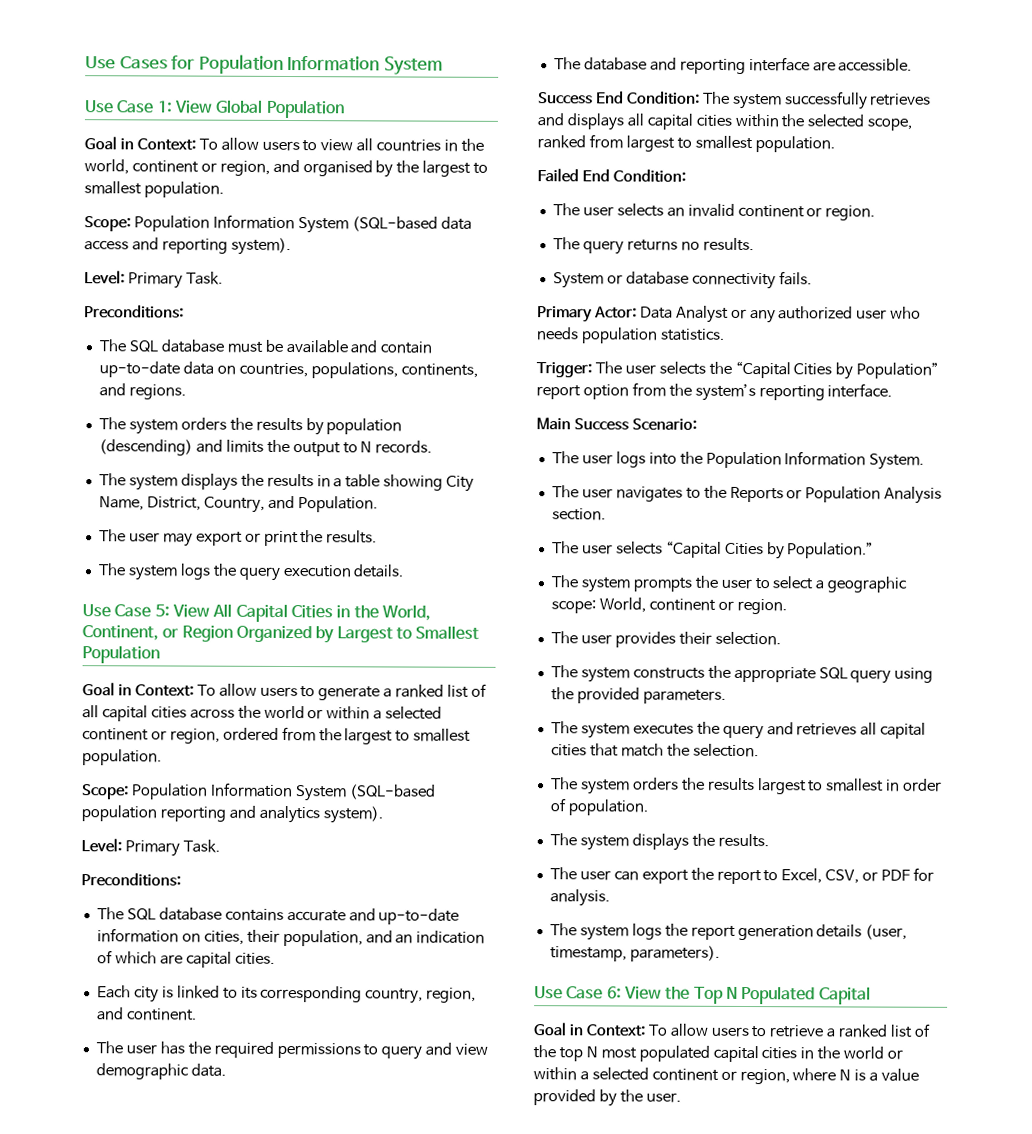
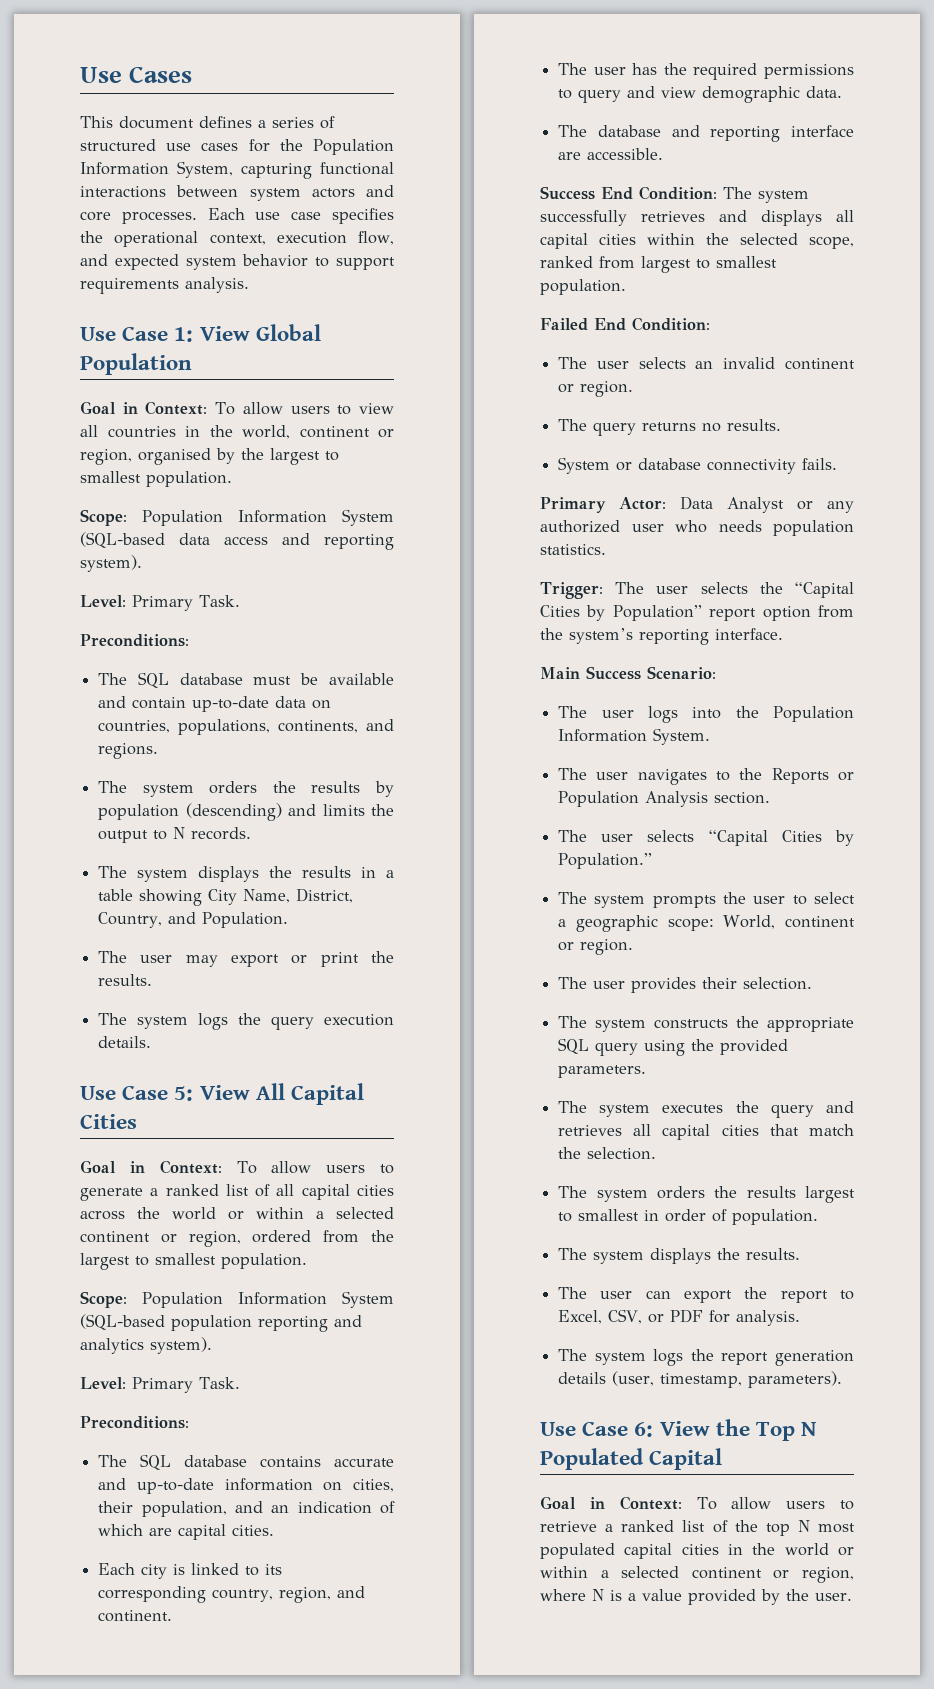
[171,54,443,75] for Population Information System -> [80,116,335,129] [80,139,394,155] [80,161,394,179] [80,185,394,201] [80,208,394,224] [80,231,395,247] [80,254,395,270] [80,277,249,294] // This document defines a series of structured use cases for the Population Information System, capturing functional interactions between system actors and core processes. Each use case specifies the operational context, execution flow, and expected system behavior to support requirements analysis.
[272,159,300,174] and -> (132, 457) none
[336,604,431,621] [82,625,480,644] [82,645,160,664] in the World, Continent, or Region Organized by Largest to Smallest Population -> (137, 1121) none

